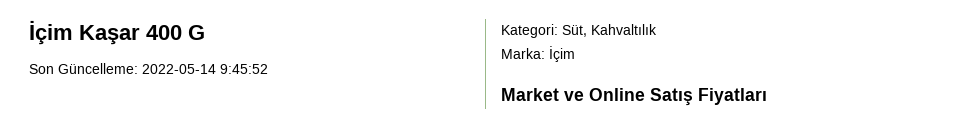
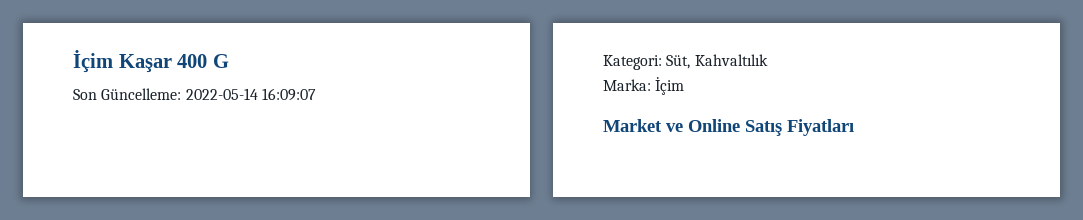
[220,64,268,74] 9:45:52 -> [261,88,316,101] 16:09:07

